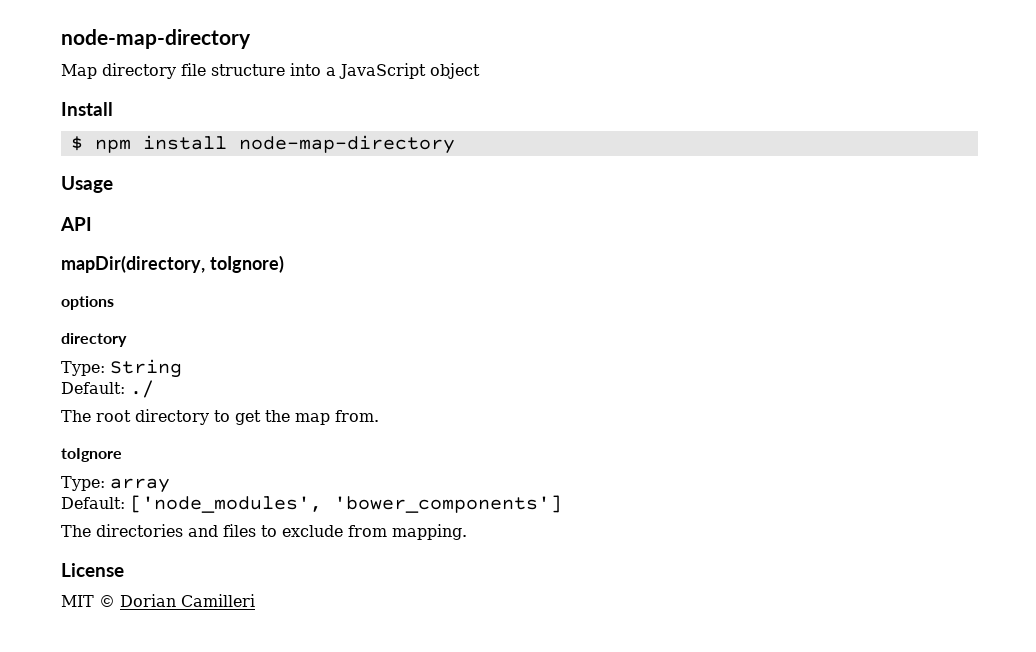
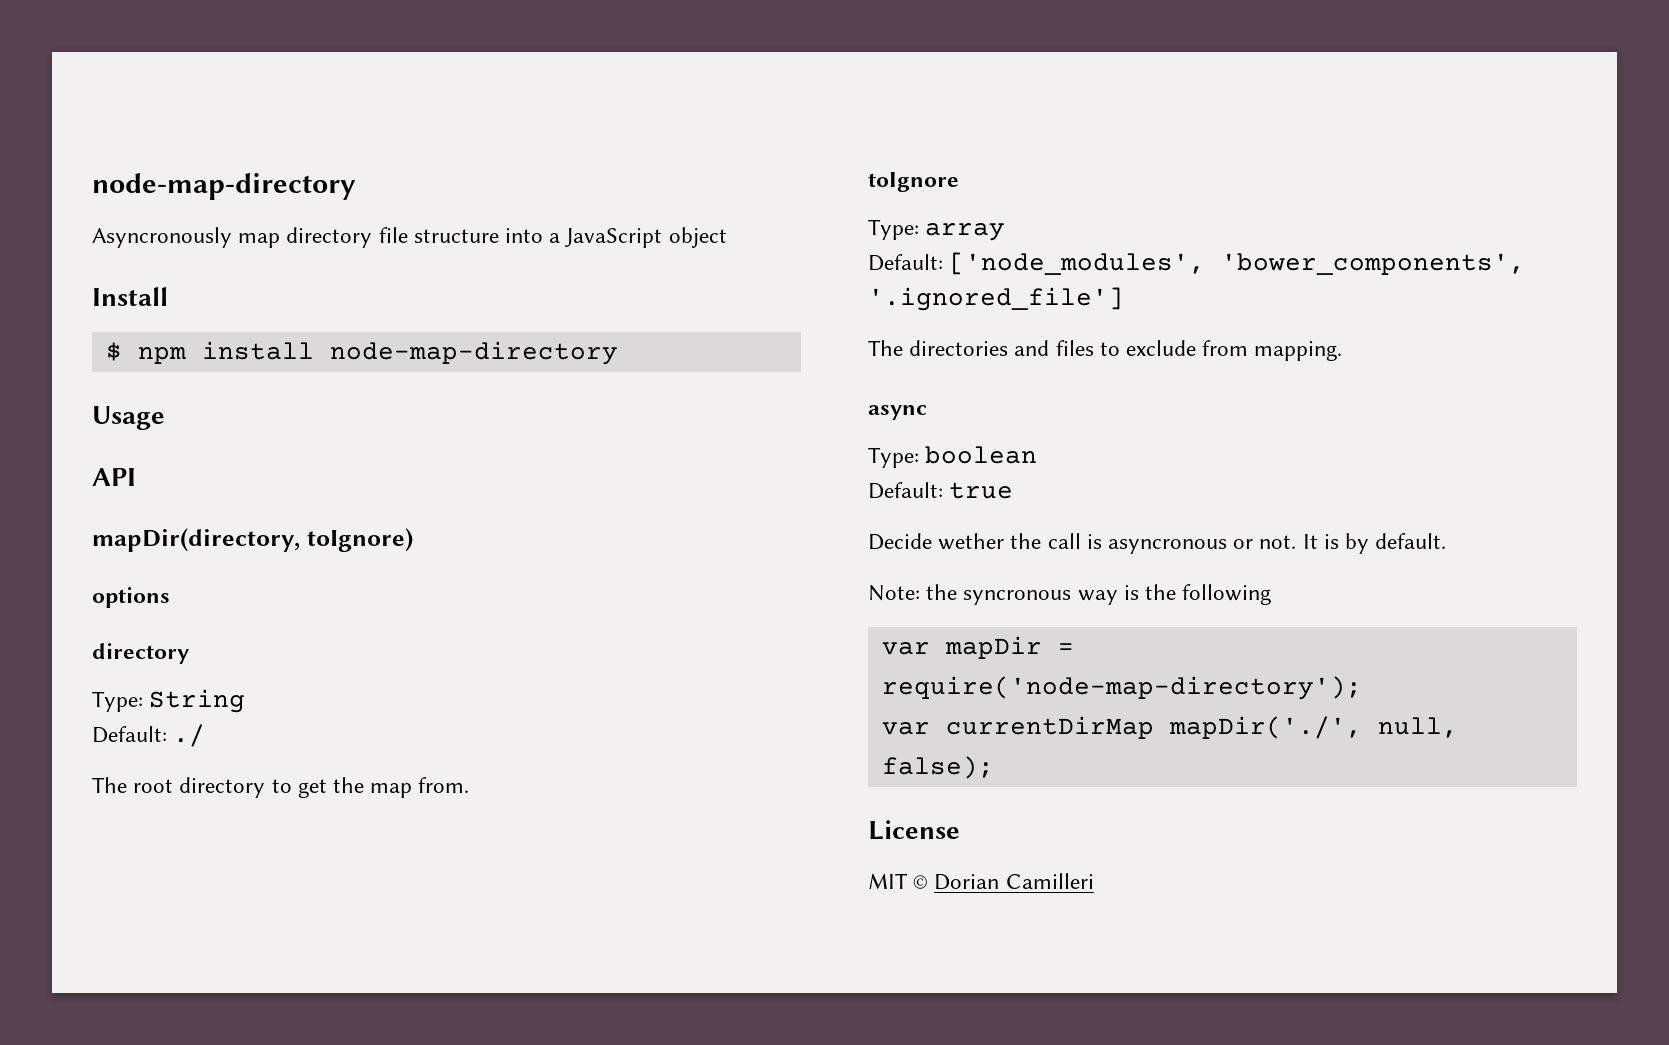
[61,29,251,49] [61,64,97,79] node-map-directory // Map -> [92,173,356,200] [92,227,281,248] node-map-directory // Asyncronously map
[334,495,562,513] 'bower_components'] -> [1221,253,1526,275] [868,287,1124,311] 'bower_components', '.ignored_file']
(467, 532) none -> [868,405,927,420] [868,446,1038,468] [868,482,1014,499] [868,533,1447,554] [868,584,1272,605] [881,636,1074,659] [881,676,1362,700] [881,716,1458,739] [881,756,994,779] // async // Type: boolean // Default: true // Decide wether the call is asyncronous or not. It is by default. // Note: the syncronous way is the following // var mapDir = require('node-map-directory'); // var currentDirMap mapDir('./', null, false);

